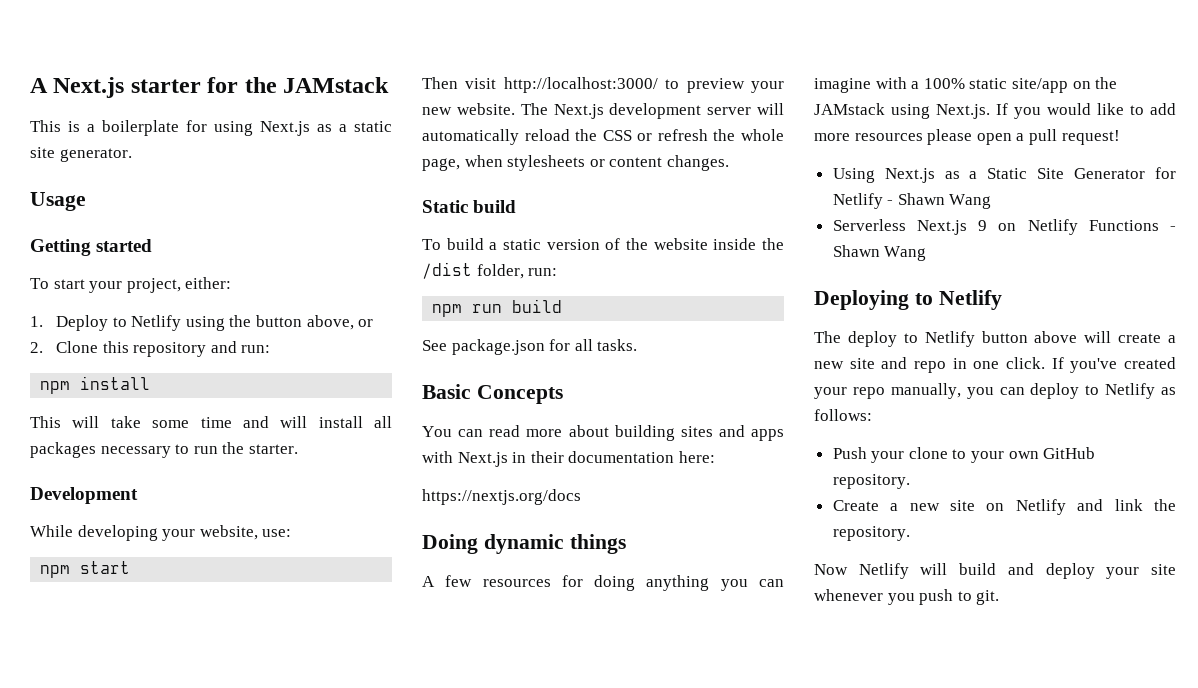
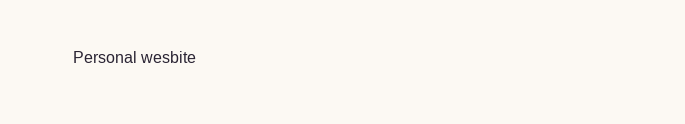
[30,77,390,98] [30,120,392,136] [30,147,132,162] [30,192,86,211] [30,239,153,256] [30,277,232,293] [30,315,374,331] [30,341,271,357] [40,376,151,394] [30,416,392,428] [30,442,298,458] [30,487,138,504] [30,525,292,541] [40,561,131,578] [422,77,784,93] [422,103,784,119] [422,129,784,145] [422,155,729,171] [422,200,517,213] [422,238,784,250] [422,262,558,279] [432,299,563,317] [422,339,638,355] [422,384,563,404] [422,425,784,441] [422,451,715,467] [422,489,581,505] [422,534,626,554] [422,575,784,591] [814,77,1118,93] [814,103,1176,119] [814,129,1120,145] [832,167,1176,183] [832,193,992,209] [832,219,1176,235] [832,245,927,261] [814,290,1002,310] [814,331,1176,347] [814,357,1176,373] [814,383,1176,399] [814,409,872,421] [832,447,1096,463] [832,474,910,489] [832,499,1176,515] [832,526,910,541] [814,563,1176,579] [814,589,1000,605] A Next.js starter for the JAMstack // This is a boilerplate for using Next.js as a static site generator. // Usage // Getting started // To start your project, either: // 1. Deploy to Netlify using the button above, or // 2. Clone this repository and run: // npm install // This will take some time and will install all packages necessary to run the starter. // Development // While developing your website, use: // npm start // Then visit http://localhost:3000/ to preview your new website. The Next.js development server will automatically reload the CSS or refresh the whole page, when stylesheets or content changes. // Static build // To build a static version of the website inside the /dist folder, run: // npm run build // See package.json for all tasks. // Basic Concepts // You can read more about building sites and apps with Next.js in their documentation here: // https://nextjs.org/docs // Doing dynamic things // A few resources for doing anything you can imagine with a 100% static site/app on the JAMstack using Next.js. If you would like to add more resources please open a pull request! // Using Next.js as a Static Site Generator for Netlify - Shawn Wang // Serverless Next.js 9 on Netlify Functions - Shawn Wang // Deploying to Netlify // The deploy to Netlify button above will create a new site and repo in one click. If you've created your repo manually, you can deploy to Netlify as follows: // Push your clone to your own GitHub repository. // Create a new site on Netlify and link the repository. // Now Netlify will build and deploy your site whenever you push to git. -> [73,51,197,63] Personal wesbite

